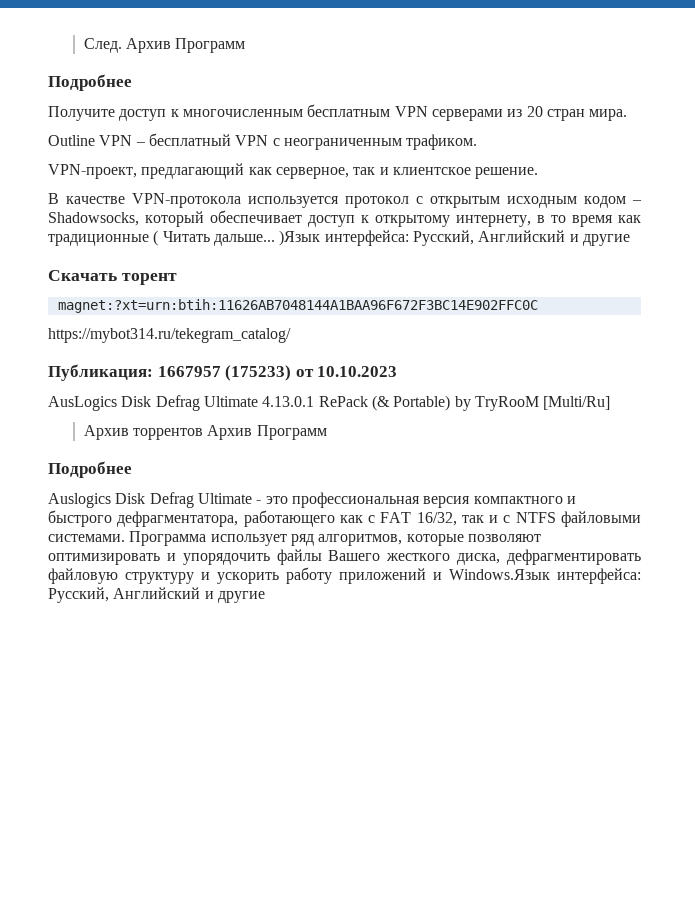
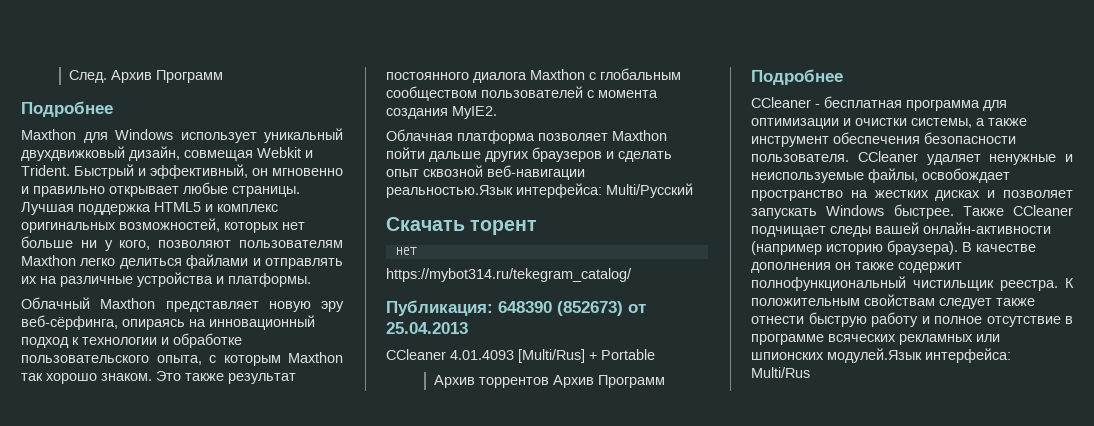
[48,104,628,121] [48,133,478,150] [48,163,539,179] [48,193,642,208] [48,210,641,227] [48,230,630,246] Получите доступ к многочисленным бесплатным VPN серверами из 20 стран мира. // Outline VPN – бесплатный VPN с неограниченным трафиком. // VPN-проект, предлагающий как серверное, так и клиентское решение. // В качестве VPN-протокола используется протокол с открытым исходным кодом – Shadowsocks, который обеспечивает доступ к открытому интернету, в то время как традиционные ( Читать дальше... )Язык интерфейса: Русский, Английский и другие -> [21,128,343,143] [21,146,313,161] [21,164,343,179] [21,182,300,197] [21,202,278,215] [21,218,305,233] [21,236,343,251] [21,254,343,269] [21,272,311,287] [21,297,344,312] [21,315,315,330] [21,333,242,348] [21,352,343,366] [21,371,296,384] [386,68,681,83] [386,86,658,101] [386,106,497,119] [386,129,667,144] [386,147,672,162] [386,165,585,180] [386,183,693,198] Maxthon для Windows использует уникальный двухдвижковый дизайн, совмещая Webkit и Trident. Быстрый и эффективный, он мгновенно и правильно открывает любые страницы. Лучшая поддержка HTML5 и комплекс оригинальных возможностей, которых нет больше ни у кого, позволяют пользователям Maxthon легко делиться файлами и отправлять их на различные устройства и платформы. // Облачный Maxthon представляет новую эру веб-сёрфинга, опираясь на инновационный подход к технологии и обработке пользовательского опыта, с которым Maxthon так хорошо знаком. Это также результат постоянного диалога Maxthon с глобальным сообществом пользователей с момента создания MyIE2. // Облачная платформа позволяет Maxthon пойти дальше других браузеров и сделать опыт сквозной веб-навигации реальностью.Язык интерфейса: Multi/Русский
[57,299,538,313] magnet:?xt=urn:btih:11626AB7048144A1BAA96F672F3BC14E902FFC0C -> [394,247,417,255] нет
[157,365,398,381] [48,395,611,411] 1667957 (175233) от 10.10.2023 // AusLogics Disk Defrag Ultimate 4.13.0.1 RePack (& Portable) by TryRooM [Multi/Ru] -> [498,301,646,316] [386,322,468,334] [386,349,655,363] 648390 (852673) от 25.04.2013 // CCleaner 4.01.4093 [Multi/Rus] + Portable
[48,492,576,508] [48,510,641,527] [48,531,541,546] [48,549,641,565] [48,567,641,584] [48,587,265,603] Auslogics Disk Defrag Ultimate - это профессиональная версия компактного и быстрого дефрагментатора, работающего как с FAT 16/32, так и с NTFS файловыми системами. Программа использует ряд алгоритмов, которые позволяют оптимизировать и упорядочить файлы Вашего жесткого диска, дефрагментировать файловую структуру и ускорить работу приложений и Windows.Язык интерфейса: Русский, Английский и другие -> [751,96,1007,111] [751,118,1027,129] [751,132,1016,147] [751,151,1073,165] [751,168,1010,183] [751,190,1073,201] [751,204,1073,219] [751,222,1051,237] [751,240,1036,255] [751,262,962,273] [751,276,1074,291] [751,294,1035,309] [751,312,1073,327] [751,334,1000,345] [751,348,1011,363] [751,367,810,378] CCleaner - бесплатная программа для оптимизации и очистки системы, а также инструмент обеспечения безопасности пользователя. CCleaner удаляет ненужные и неиспользуемые файлы, освобождает пространство на жестких дисках и позволяет запускать Windows быстрее. Также CCleaner подчищает следы вашей онлайн-активности (например историю браузера). В качестве дополнения он также содержит полнофункциональный чистильщик реестра. К положительным свойствам следует также отнести быструю работу и полное отсутствие в программе всяческих рекламных или шпионских модулей.Язык интерфейса: Multi/Rus

